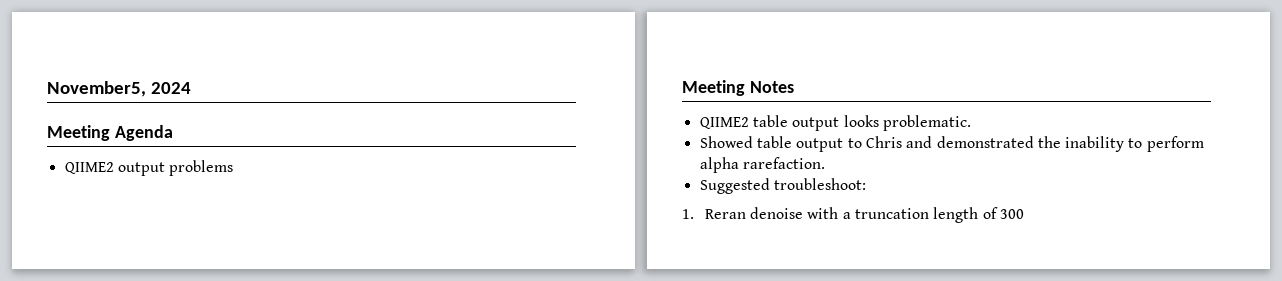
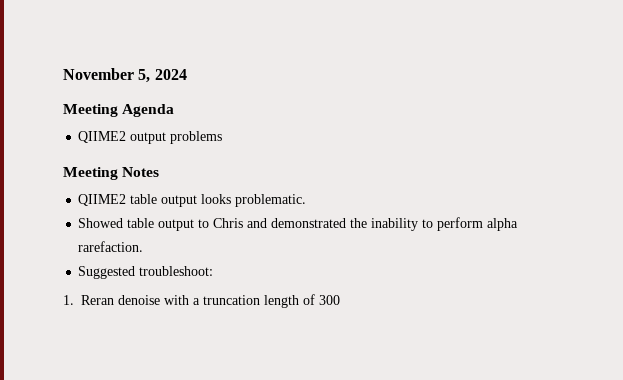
[47,81,146,97] November5, -> [63,68,151,83] November 5,

